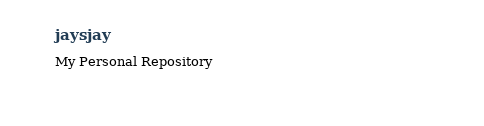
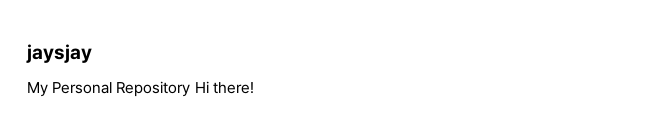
(213, 63) none -> [194,81,254,94] Hi there!

